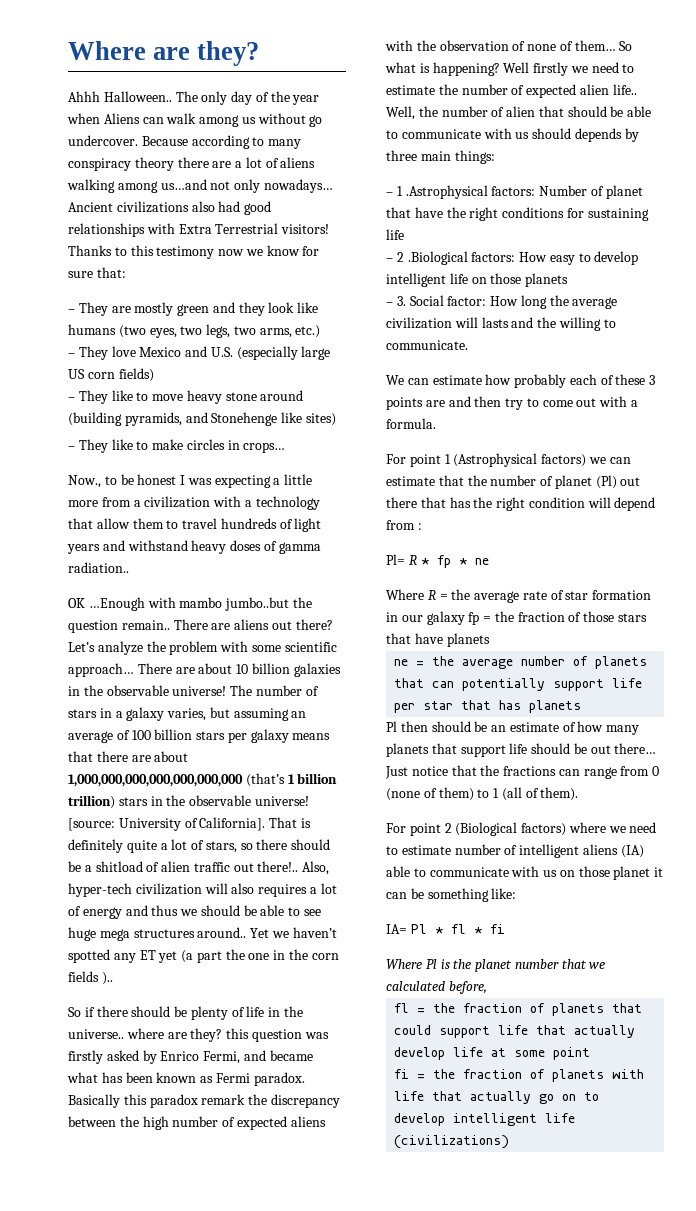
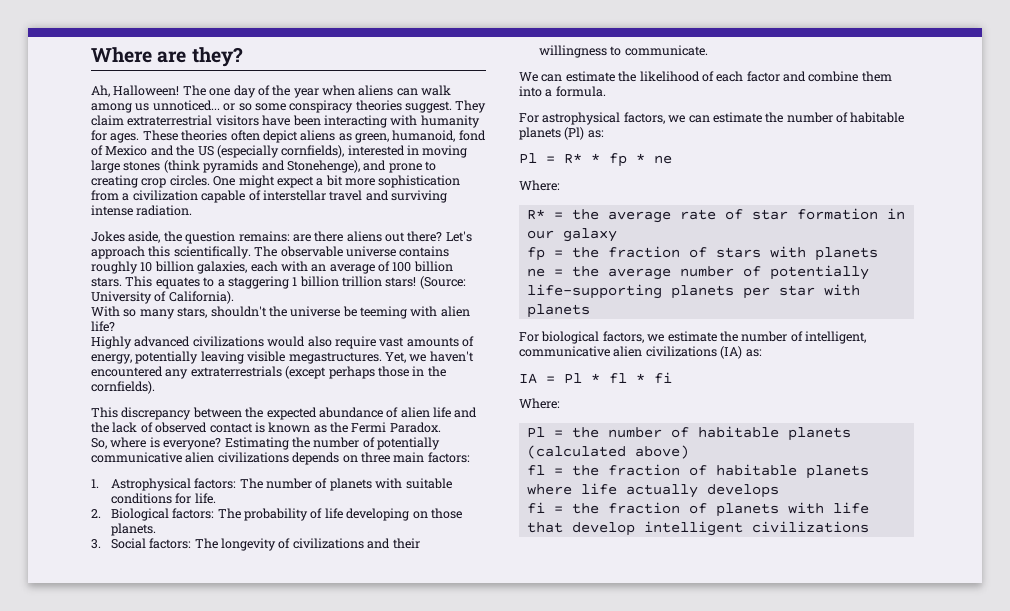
[68,91,228,105] Ahhh Halloween.. The only -> [91,85,231,97] Ah, Halloween! The one
[103,113,140,124] Aliens -> [358,85,394,96] aliens
[257,113,323,127] [68,135,302,149] [68,157,316,171] [67,179,333,193] [68,201,272,215] [68,223,330,237] [68,245,320,259] [68,267,126,278] [68,302,319,316] [68,324,321,338] [68,346,331,360] [68,368,154,382] [68,390,304,404] [68,412,336,426] [68,439,286,453] [68,474,313,488] [68,496,320,510] [68,518,322,532] [67,540,321,554] [68,562,129,573] [68,597,312,611] [68,619,333,633] [68,641,337,655] [68,663,341,677] [68,685,319,696] [68,707,289,721] without go undercover. Because according to many conspiracy theory there are a lot of aliens walking among us…and not only nowadays… Ancient civilizations also had good relationships with Extra Terrestrial visitors! Thanks to this testimony now we know for sure that: // – They are mostly green and they look like humans (two eyes, two legs, two arms, etc.) // – They love Mexico and U.S. (especially large US corn fields) // – They like to move heavy stone around (building pyramids, and Stonehenge like sites) // – They like to make circles in crops… // Now., to be honest I was expecting a little more from a civilization with a technology that allow them to travel hundreds of light years and withstand heavy doses of gamma radiation.. // OK …Enough with mambo jumbo..but the question remain.. There are aliens out there? Let’s analyze the problem with some scientific approach… There are about 10 billion galaxies in the observable universe! The number of stars in a galaxy varies, but assuming -> [152,100,487,113] [91,115,480,128] [91,130,486,143] [91,145,468,158] [91,160,436,173] [91,175,461,188] [91,190,447,203] [91,205,193,216] [91,231,472,244] [91,246,450,259] [91,261,308,274] unnoticed... or so some conspiracy theories suggest. They claim extraterrestrial visitors have been interacting with humanity for ages. These theories often depict aliens as green, humanoid, fond of Mexico and the US (especially cornfields), interested in moving large stones (think pyramids and Stonehenge), and prone to creating crop circles. One might expect a bit more sophistication from a civilization capable of interstellar travel and surviving intense radiation. // Jokes aside, the question remains: are there aliens out there? Let's approach this scientifically. The observable universe contains roughly 10 billion galaxies, each with
[196,729,331,743] [68,751,189,762] [68,773,338,787] [68,795,309,809] [68,817,311,831] [68,839,331,853] [68,861,330,875] [68,883,337,897] [68,905,322,919] [68,927,337,941] [68,949,339,963] [68,971,113,985] [68,1006,304,1020] [68,1028,329,1042] [68,1050,313,1064] [67,1072,305,1086] [68,1094,340,1108] [68,1116,326,1130] [385,40,633,51] [385,62,635,76] [386,84,637,98] [386,106,652,120] [386,128,639,142] [386,150,495,164] [386,185,643,199] [386,207,649,221] [386,229,404,240] [386,251,639,265] [386,273,569,287] [386,295,618,309] [386,317,601,331] stars per galaxy means that there are about 1,000,000,000,000,000,000,000 (that’s 1 billion trillion) stars in the observable universe! [source: University of California]. That is definitely quite a lot of stars, so there should be a shitload of alien traffic out there!.. Also, hyper-tech civilization will also requires a lot of energy and thus we should be able to see huge mega structures around.. Yet we haven’t spotted any ET yet (a part the one in the corn fields ).. // So if there should be plenty of life in the universe.. where are they? this question was firstly asked by Enrico Fermi, and became what has been known as Fermi paradox. Basically this paradox remark the discrepancy between the high number of expected aliens with the observation of none of them… So what is happening? Well firstly we need to estimate the number of expected alien life.. Well, the number of alien that should be able to communicate with us should depends by three main things: // – 1 .Astrophysical factors: Number of planet that have the right conditions for sustaining life // – 2 .Biological factors: How easy to develop intelligent life on those planets // – 3. Social factor: How long the average civilization will lasts and the willing -> [91,276,466,289] [91,291,234,304] [91,306,470,319] [91,321,115,332] [91,336,474,349] [91,351,474,364] [91,366,446,379] [91,381,155,394] [91,407,478,420] [91,422,441,433] [91,437,440,450] [91,452,470,465] [91,478,452,491] [110,493,216,504] [91,508,462,521] [110,523,156,536] [91,538,420,551] [538,45,607,58] stars. This equates to a staggering 1 billion trillion stars! (Source: University of California). // With so many stars, shouldn't the universe be teeming with alien life? // Highly advanced civilizations would also require vast amounts of energy, potentially leaving visible megastructures. Yet, we haven't encountered any extraterrestrials (except perhaps those in the cornfields). // This discrepancy between the expected abundance of alien life and the lack of observed contact is known as the Fermi Paradox. // So, where is everyone? Estimating the number of potentially communicative alien civilizations depends on three main factors: // 1. Astrophysical factors: The number of planets with suitable conditions for life. // 2. Biological factors: The probability of life developing on those planets. // 3. Social factors: The longevity of civilizations and their willingness
[485,374,656,388] [386,396,628,410] how probably each of these 3 points are and then try to come out with -> [618,71,892,82] [519,86,542,97] the likelihood of each factor and combine them into
[409,453,587,467] point 1 (Astrophysical factors) -> [542,112,665,125] astrophysical factors,
[438,475,641,489] [386,497,656,511] [386,520,422,530] [386,554,417,565] that the number of planet (Pl) out there that has the right condition will depend from : // Pl= R -> [765,112,905,123] [519,127,604,140] [519,153,582,164] the number of habitable planets (Pl) as: // Pl = R*
[386,589,436,600] Where R -> [519,180,560,191] [526,209,545,220] Where: // R*
(465, 618) none -> (617, 235) //
[583,611,648,622] [386,633,443,644] those stars that have -> [715,246,806,258] stars with
[595,656,648,669] [394,678,643,691] [394,700,582,713] [386,721,640,735] [386,743,657,757] [385,765,660,779] [386,787,579,801] [386,822,657,836] [386,844,644,858] [386,866,664,880] [386,888,517,902] [386,924,407,934] planets that can potentially support life per star that has planets // Pl then should be an estimate of how many planets that support life should be out there… Just notice that the fractions can range from 0 (none of them) to 1 (all of them). // For point 2 (Biological factors) where we need to estimate number of intelligent aliens (IA) able to communicate with us on those planet it can be something like: // IA= -> [769,265,869,280] [526,284,860,299] [526,304,590,318] [519,331,866,344] [519,346,762,359] [519,373,555,384] potentially life-supporting planets per star with planets // For biological factors, we estimate the number of intelligent, communicative alien civilizations (IA) as: // IA =
[386,959,606,972] [386,981,487,994] Where Pl is the planet number that we calculated before, -> [519,398,560,409] [526,426,851,441] [526,445,689,459] Where: // Pl = the number of habitable planets (calculated above)
[552,1003,643,1016] [394,1025,636,1038] [394,1047,591,1060] planets that could support life that actually develop life at some point -> [715,464,869,479] [526,483,779,498] habitable planets where life actually develops
[470,1091,600,1104] [394,1113,576,1126] [394,1135,510,1149] actually go on to develop intelligent life (civilizations) -> [571,521,869,536] develop intelligent civilizations

